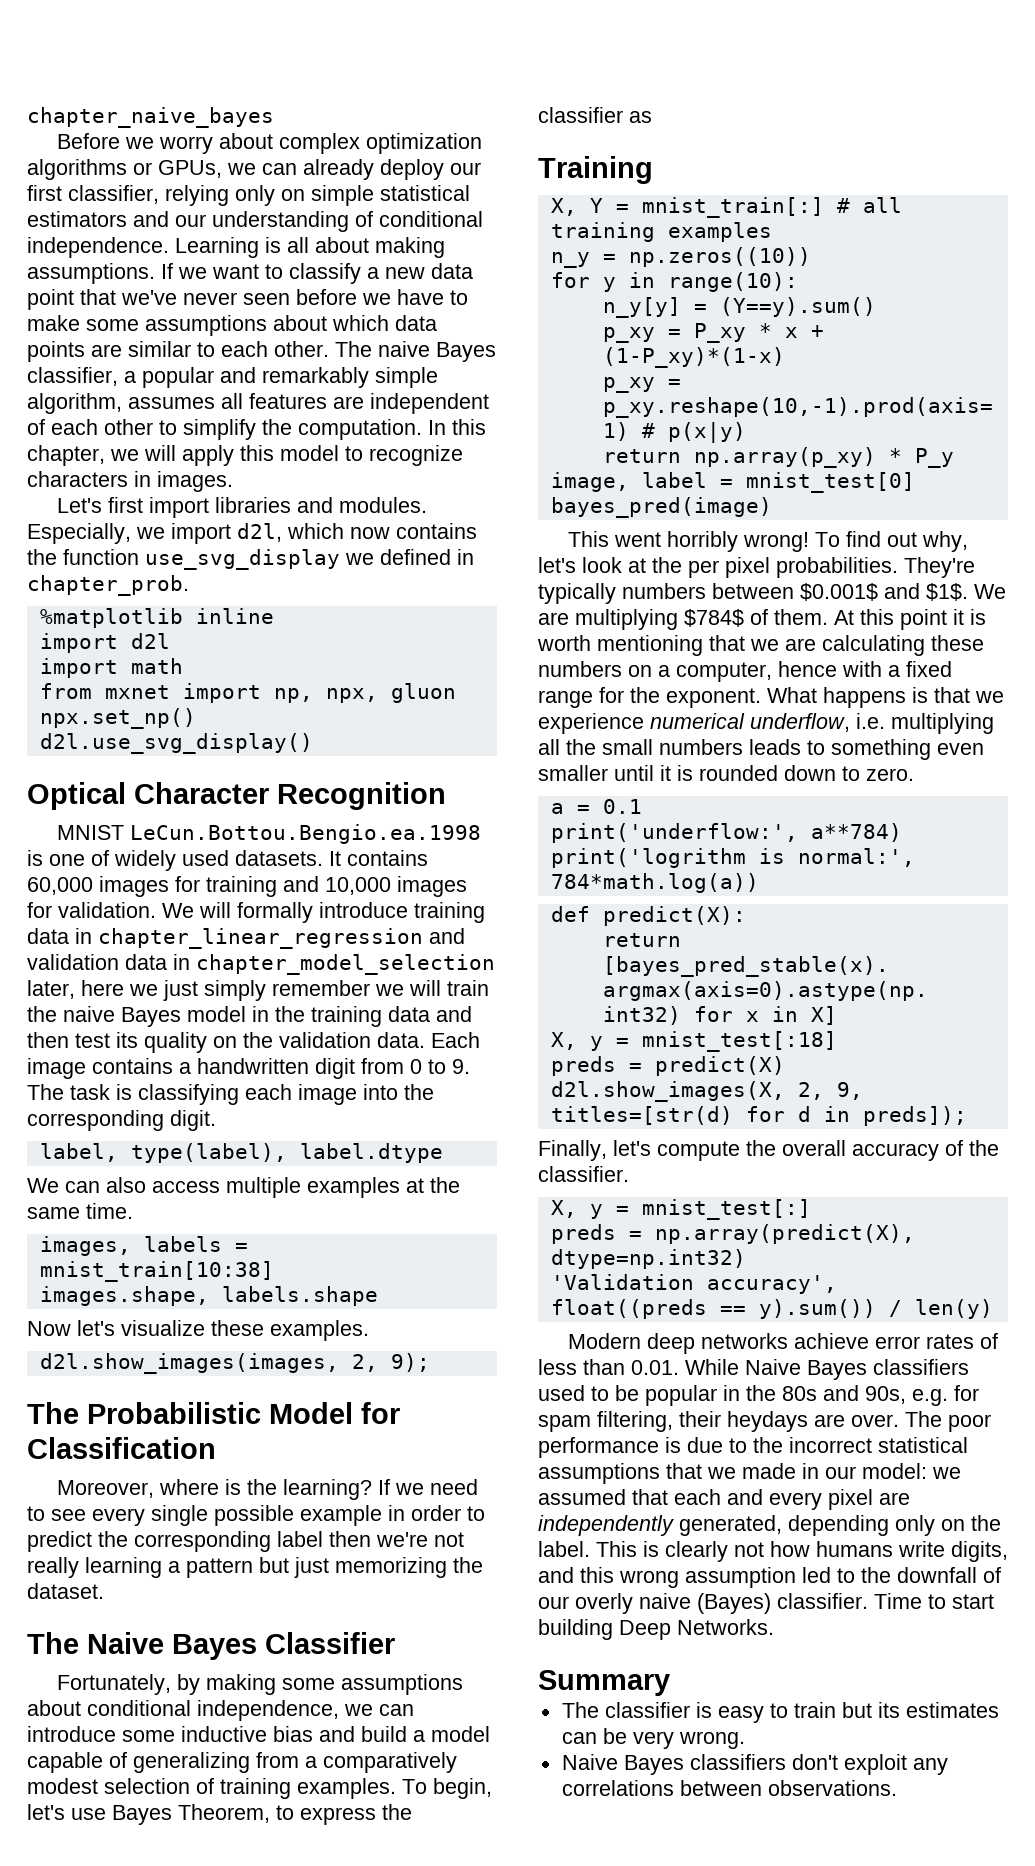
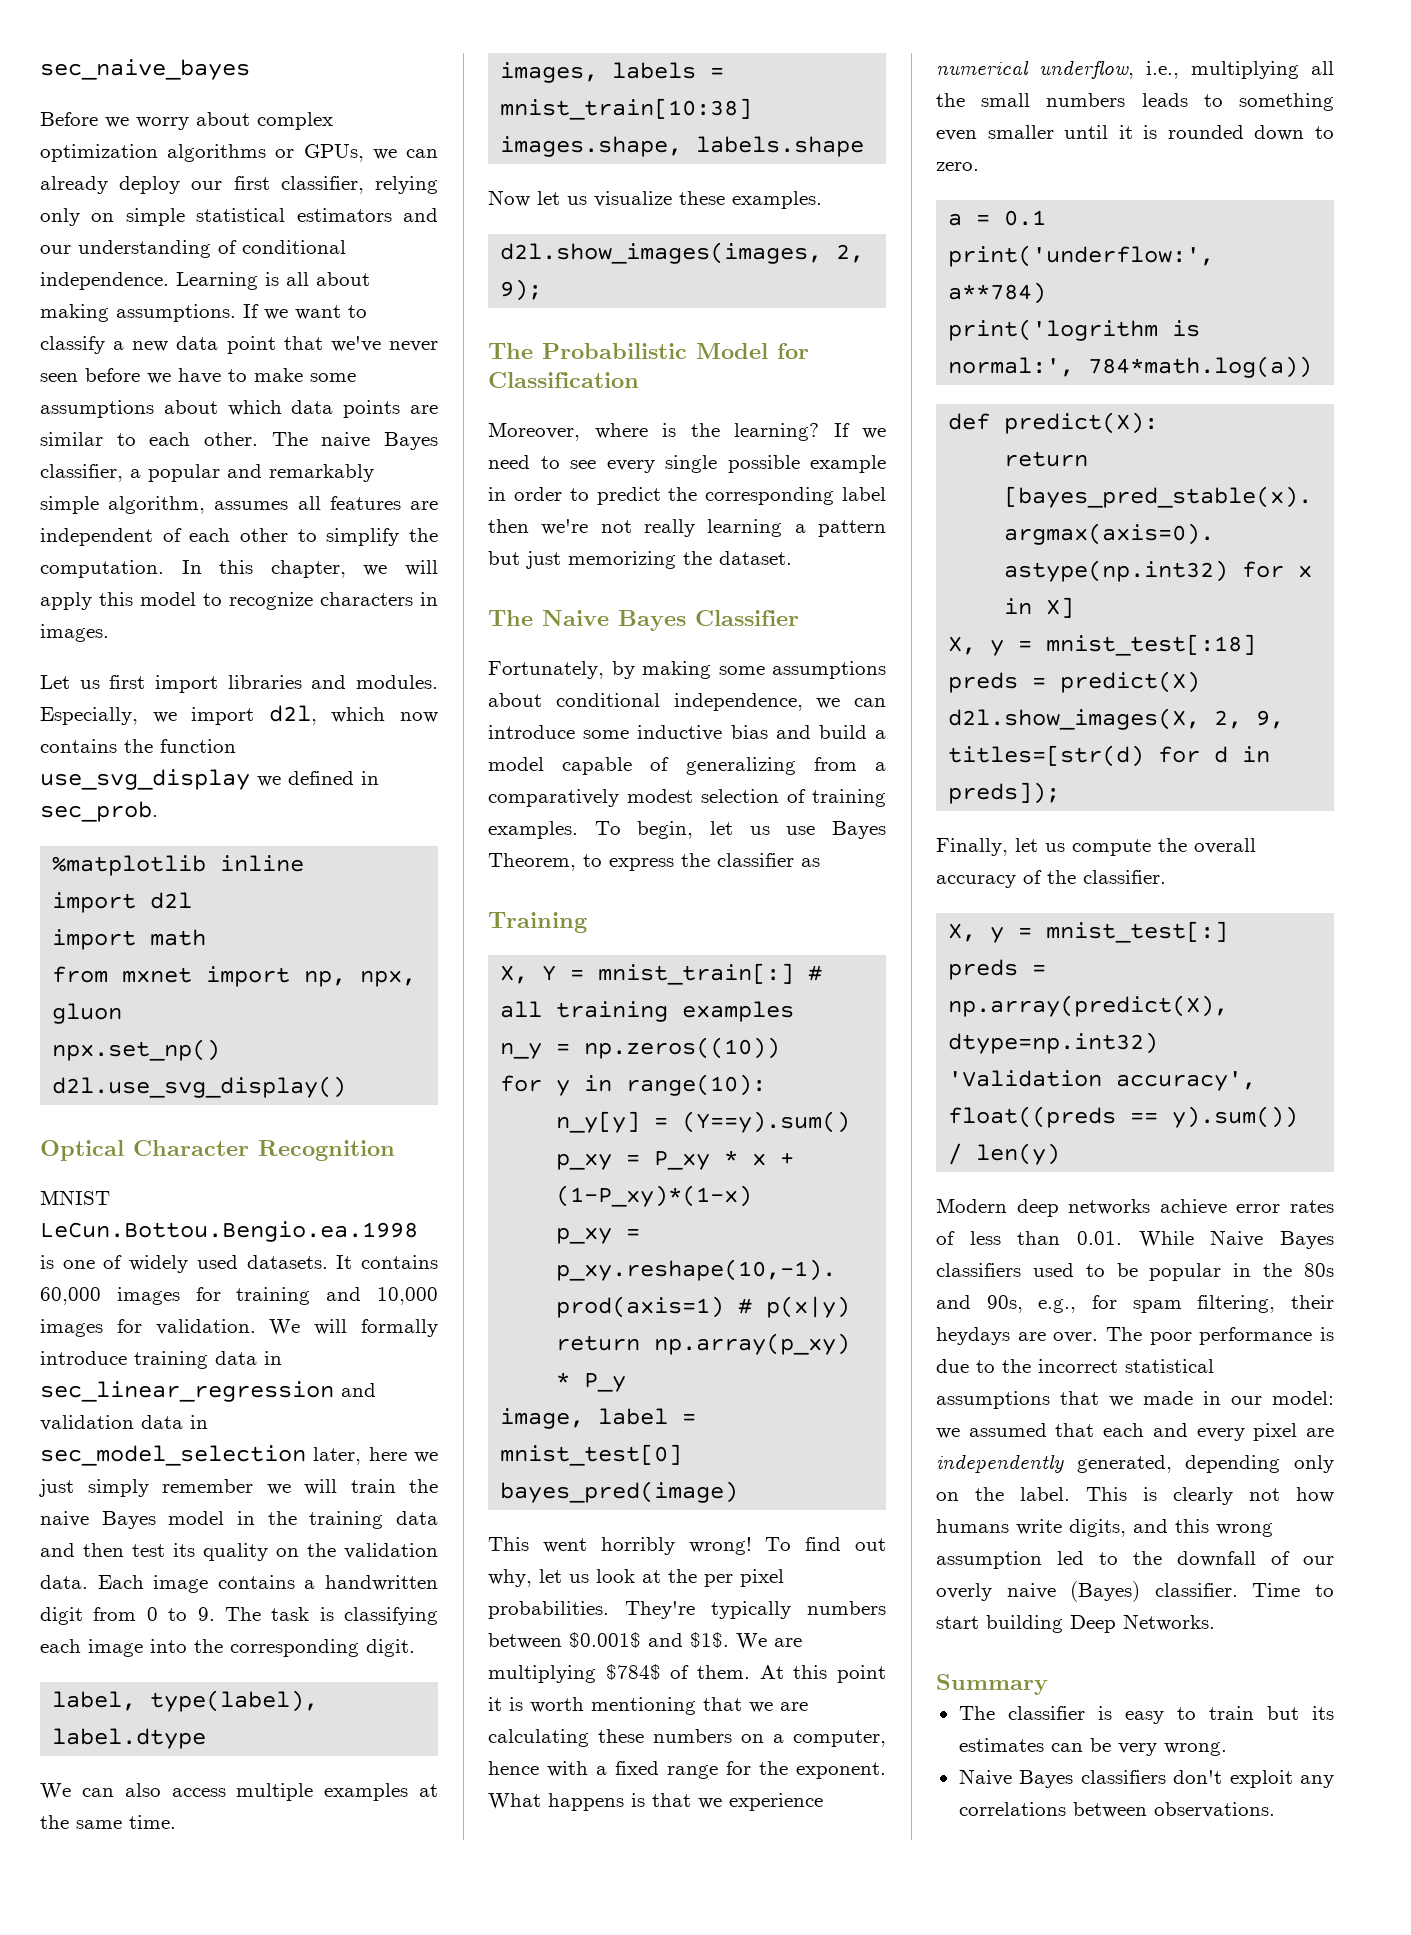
[27,107,274,128] chapter_naive_bayes -> [40,59,250,80] sec_naive_bayes
[57,498,103,513] Let's -> [40,675,100,689] Let us
[27,575,189,596] chapter_prob. -> [40,801,158,822] sec_prob.
[98,928,423,949] chapter_linear_regression -> [40,1381,334,1402] sec_linear_regression
[196,954,495,975] chapter_model_selection -> [40,1445,306,1466] sec_model_selection
[77,1320,115,1336] let's -> [537,191,587,205] let us
[27,1804,65,1820] let's -> [710,821,770,835] let us
[538,557,576,573] let's -> [539,1569,589,1583] let us
[856,713,885,729] i.e. -> [1146,61,1179,79] i.e.,
[613,1140,651,1156] let's -> [1015,838,1065,852] let us
[912,1389,948,1406] e.g. -> [1038,1299,1077,1313] e.g.,

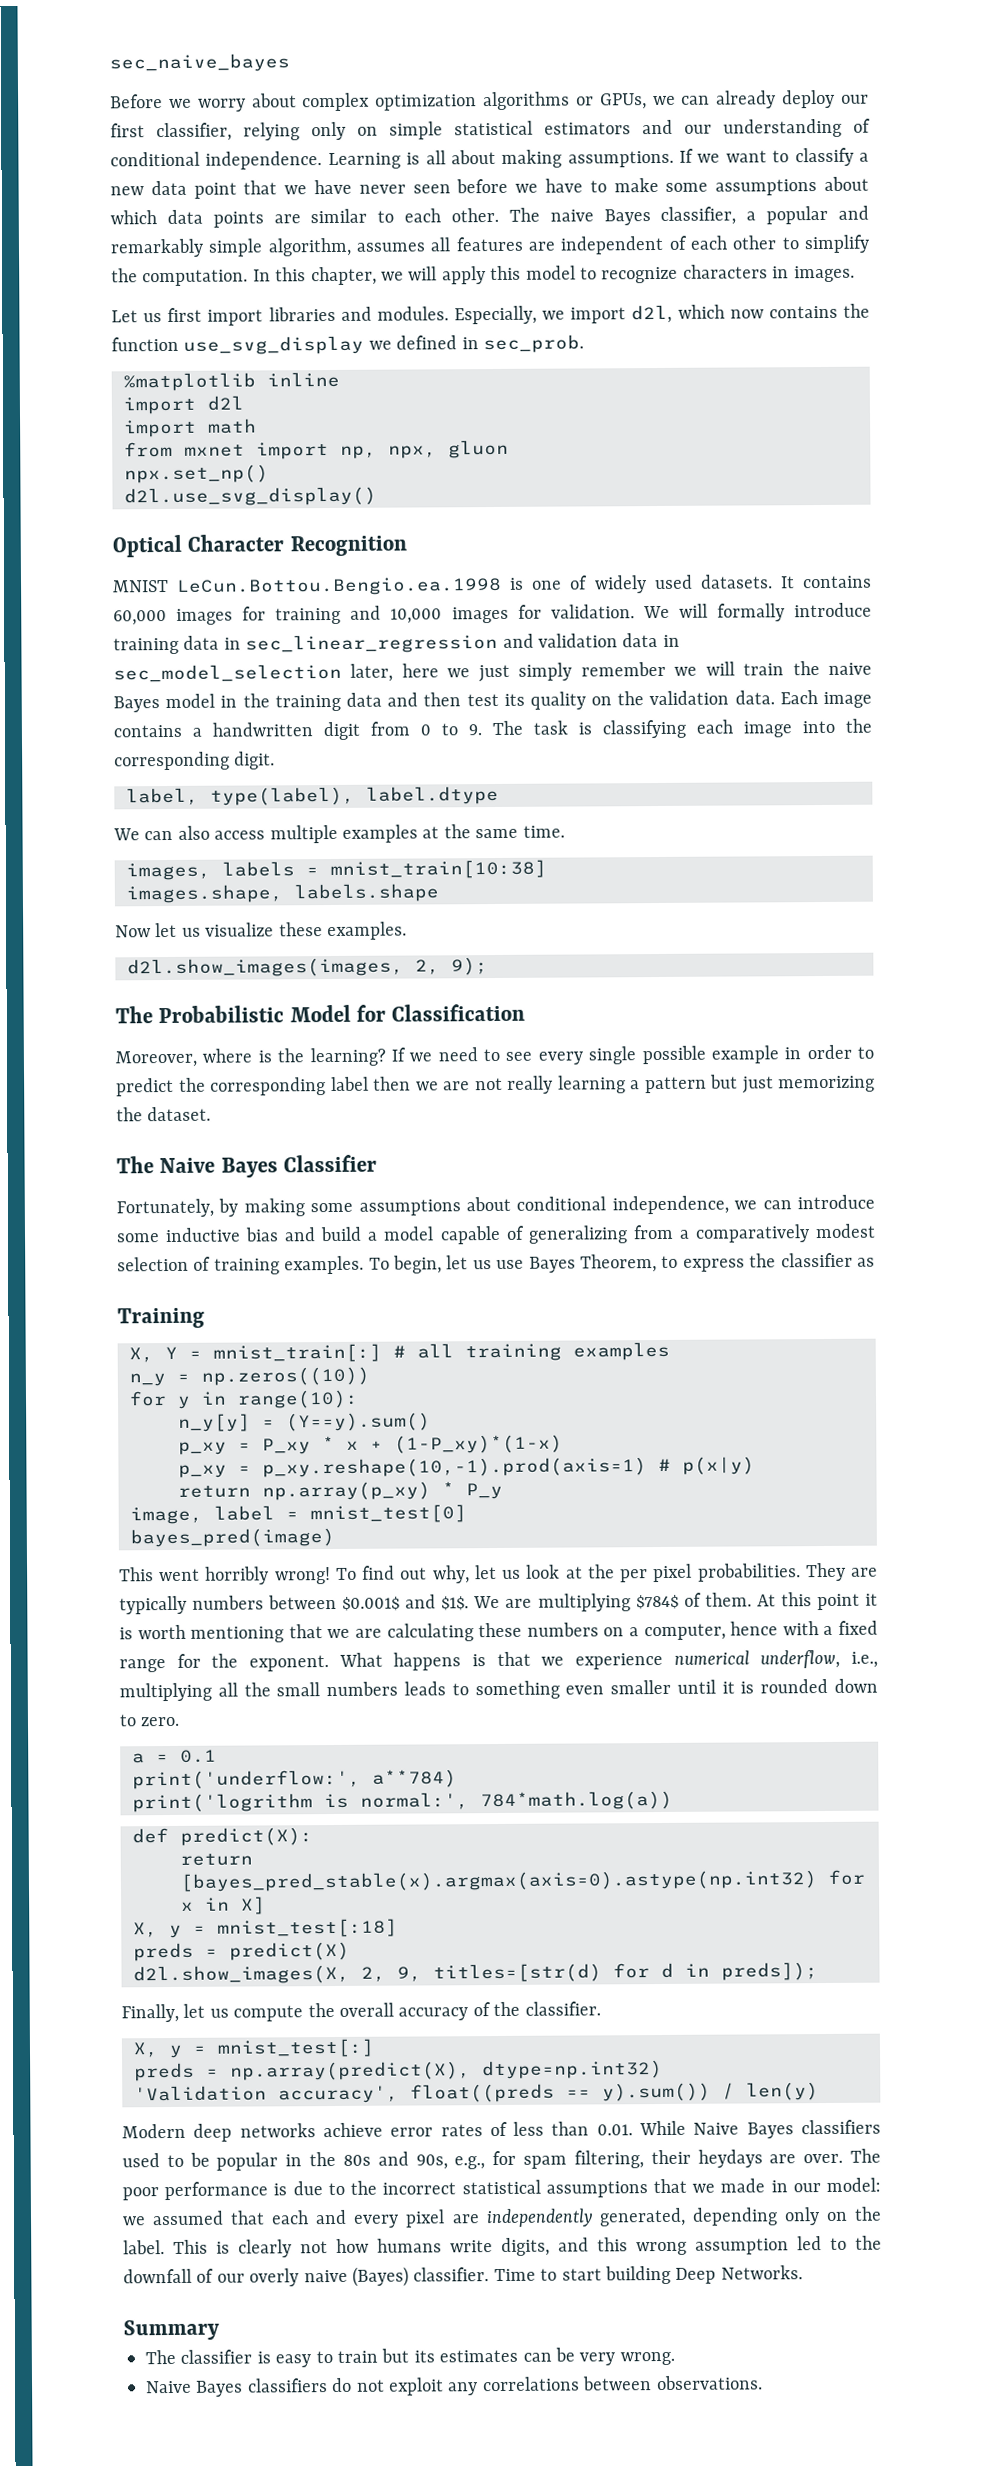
[330,336,381,352] we've -> [284,179,352,195] we have
[541,519,589,535] we're -> [415,1081,470,1091] we are
[625,1601,695,1619] They're -> [805,1562,879,1582] They are
[1173,1770,1223,1784] don't -> [331,2377,385,2393] do not

